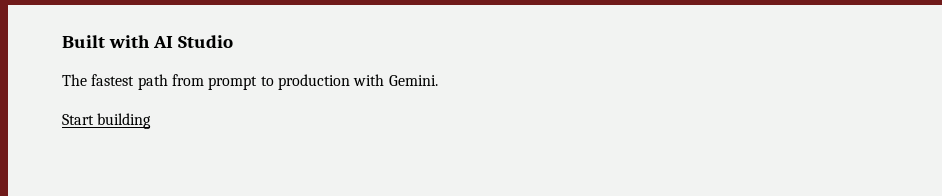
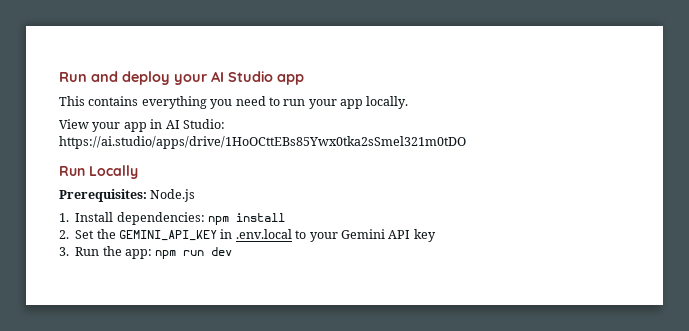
[62,35,233,48] [62,74,438,90] [62,113,152,129] Built with AI Studio // The fastest path from prompt to production with Gemini. // Start building -> [59,71,304,85] [59,96,409,109] [59,119,225,132] [59,136,466,149] [59,165,138,179] [59,189,196,202] [59,212,285,225] [59,229,436,242] [59,246,233,259] Run and deploy your AI Studio app // This contains everything you need to run your app locally. // View your app in AI Studio: https://ai.studio/apps/drive/1HoOCttEBs85Ywx0tka2sSmel321m0tDO // Run Locally // Prerequisites: Node.js // 1. Install dependencies: npm install // 2. Set the GEMINI_API_KEY in .env.local to your Gemini API key // 3. Run the app: npm run dev

